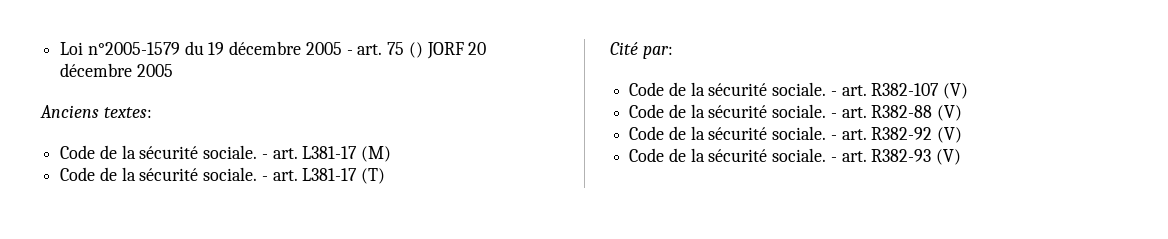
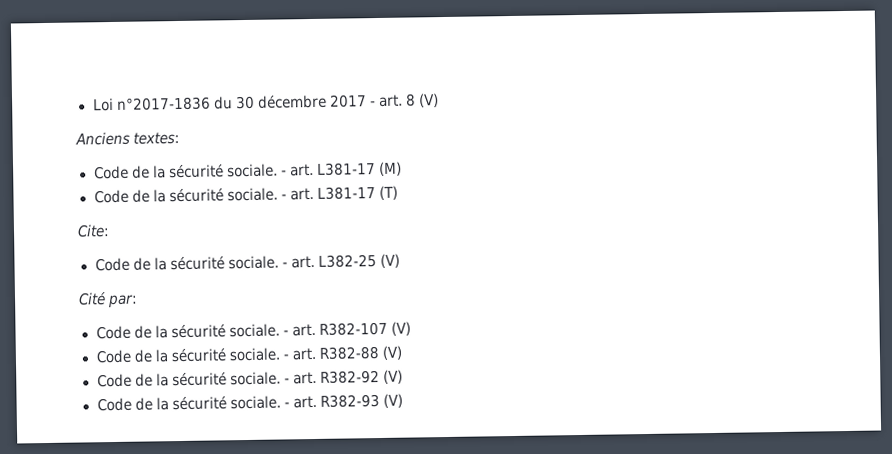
[87,41,487,59] [60,63,173,77] n°2005-1579 du 19 décembre 2005 - art. 75 () JORF 20 décembre 2005 -> [116,93,439,111] n°2017-1836 du 30 décembre 2017 - art. 8 (V)
(386, 176) none -> [77,224,110,238] [94,253,400,272] // Cite: // Code de la sécurité sociale. - art. L382-25 (V)

